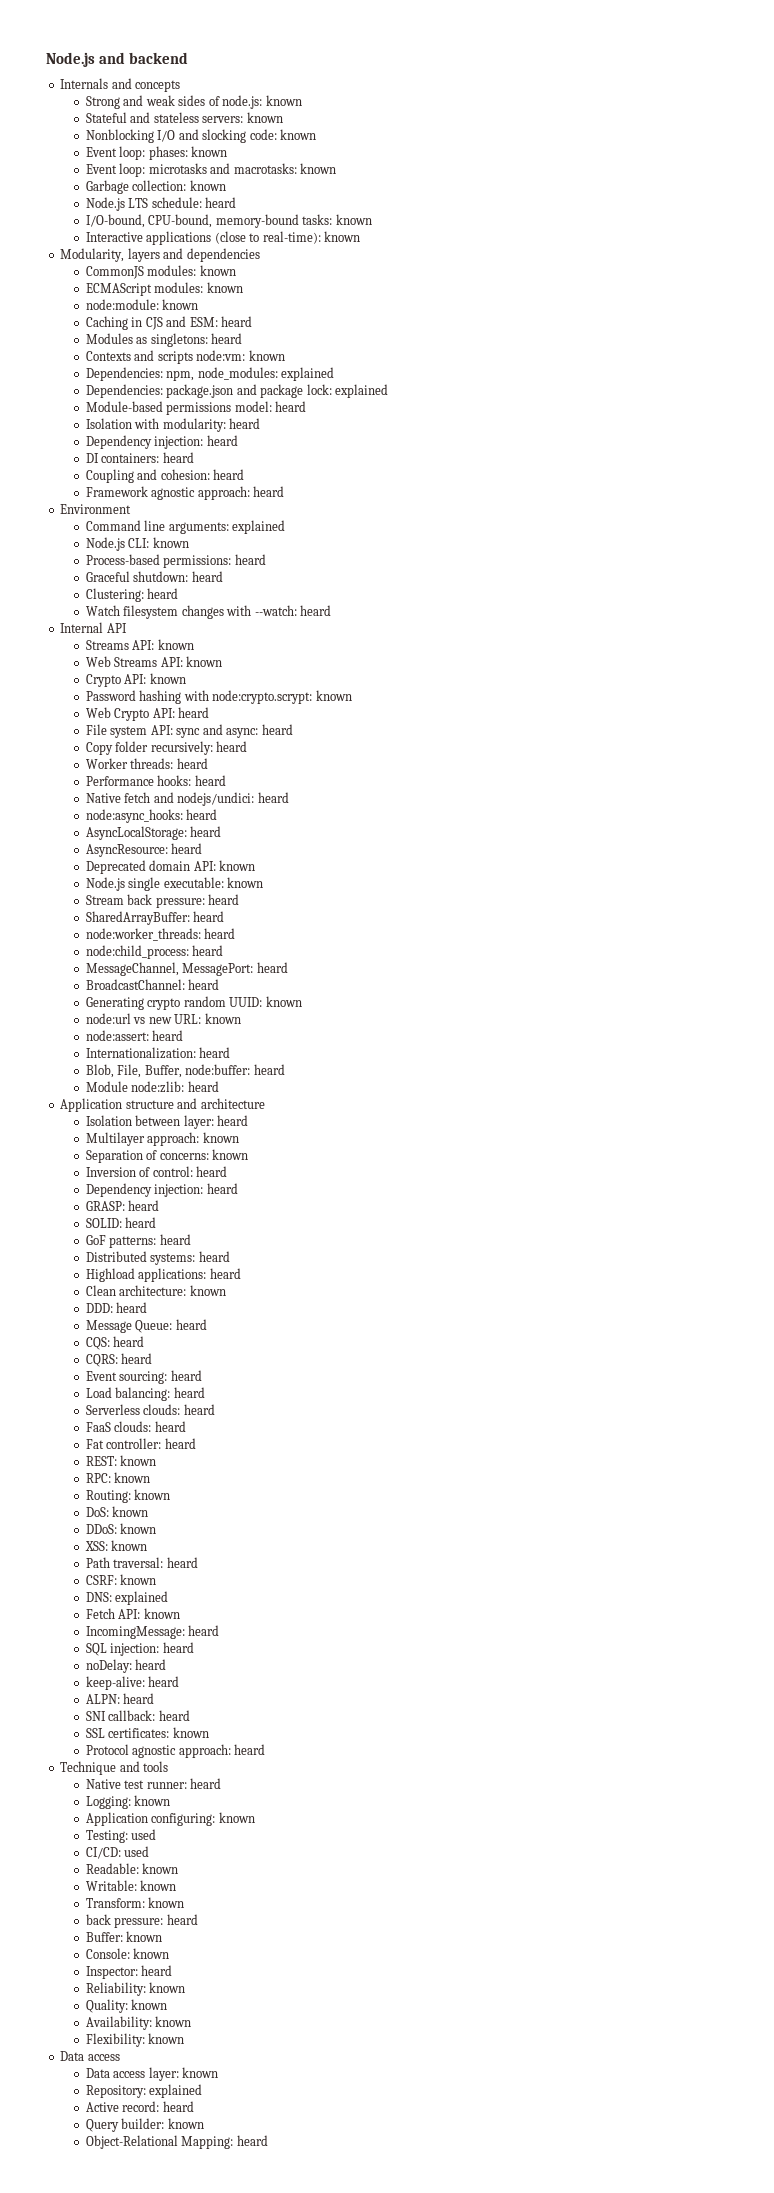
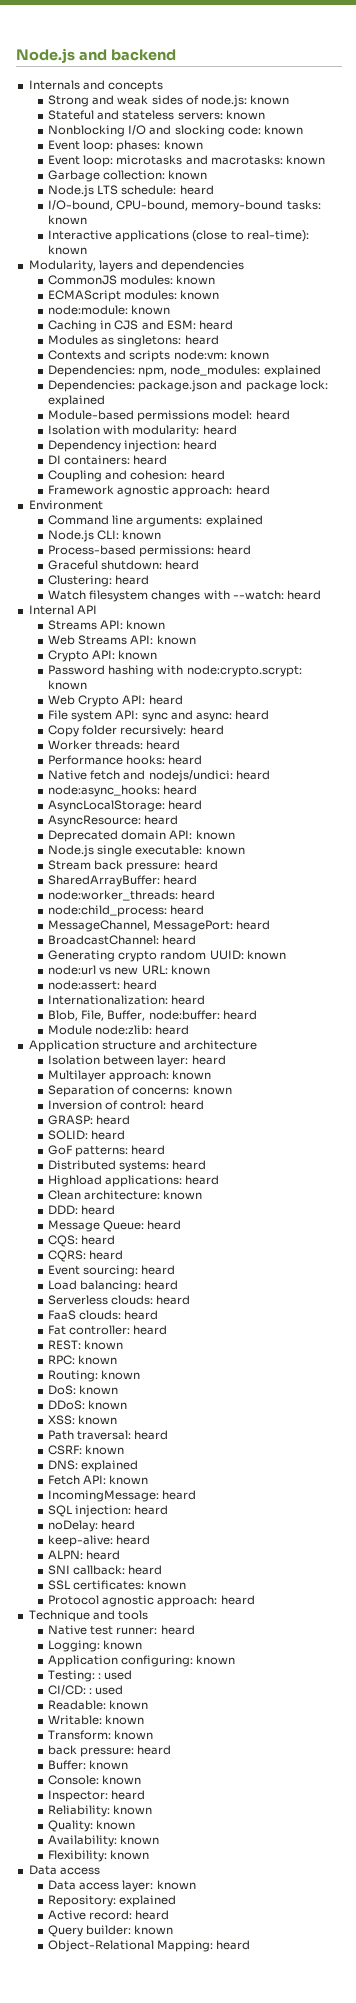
[85,1183,238,1197] // Dependency injection: heard -> (204, 1105) none
(128, 1836) none -> [98,1673,102,1679] :
(121, 1853) none -> [89,1688,93,1694] :

